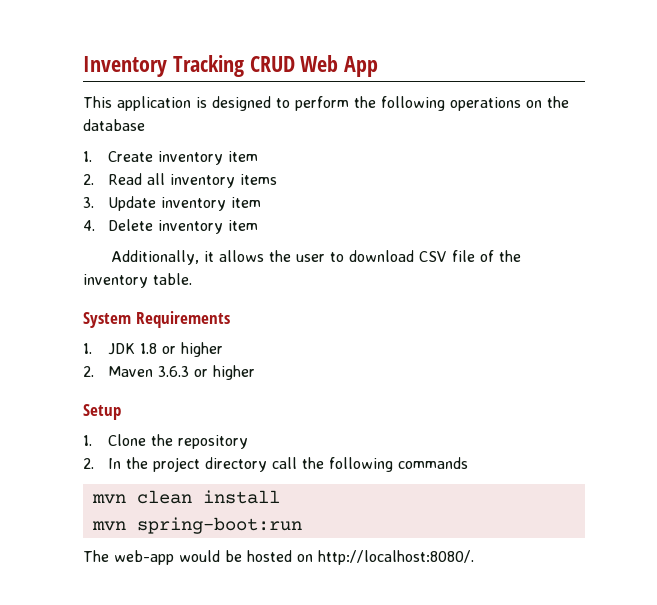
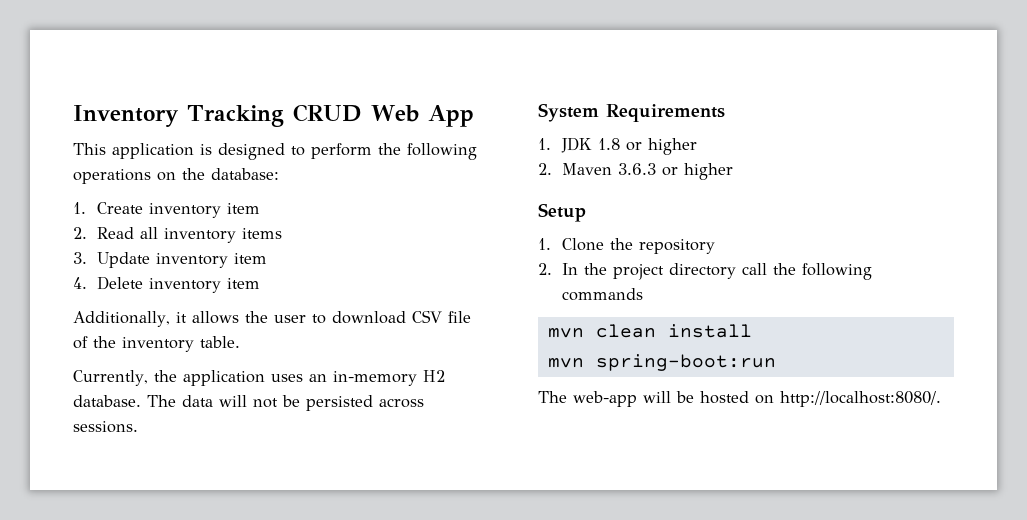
[83,119,145,131] database -> [211,168,279,180] database:
(192, 279) none -> [73,370,445,386] [73,395,424,411] [73,421,138,433] // Currently, the application uses an in-memory H2 database. The data will not be persisted across sessions.
[179,550,220,562] would -> [643,391,671,403] will

